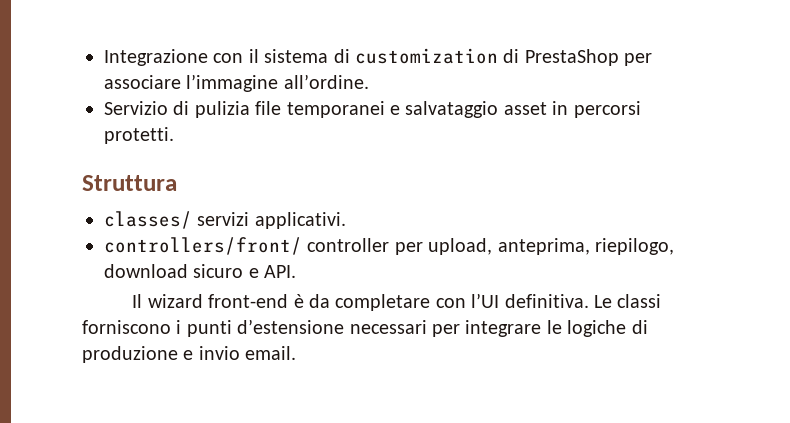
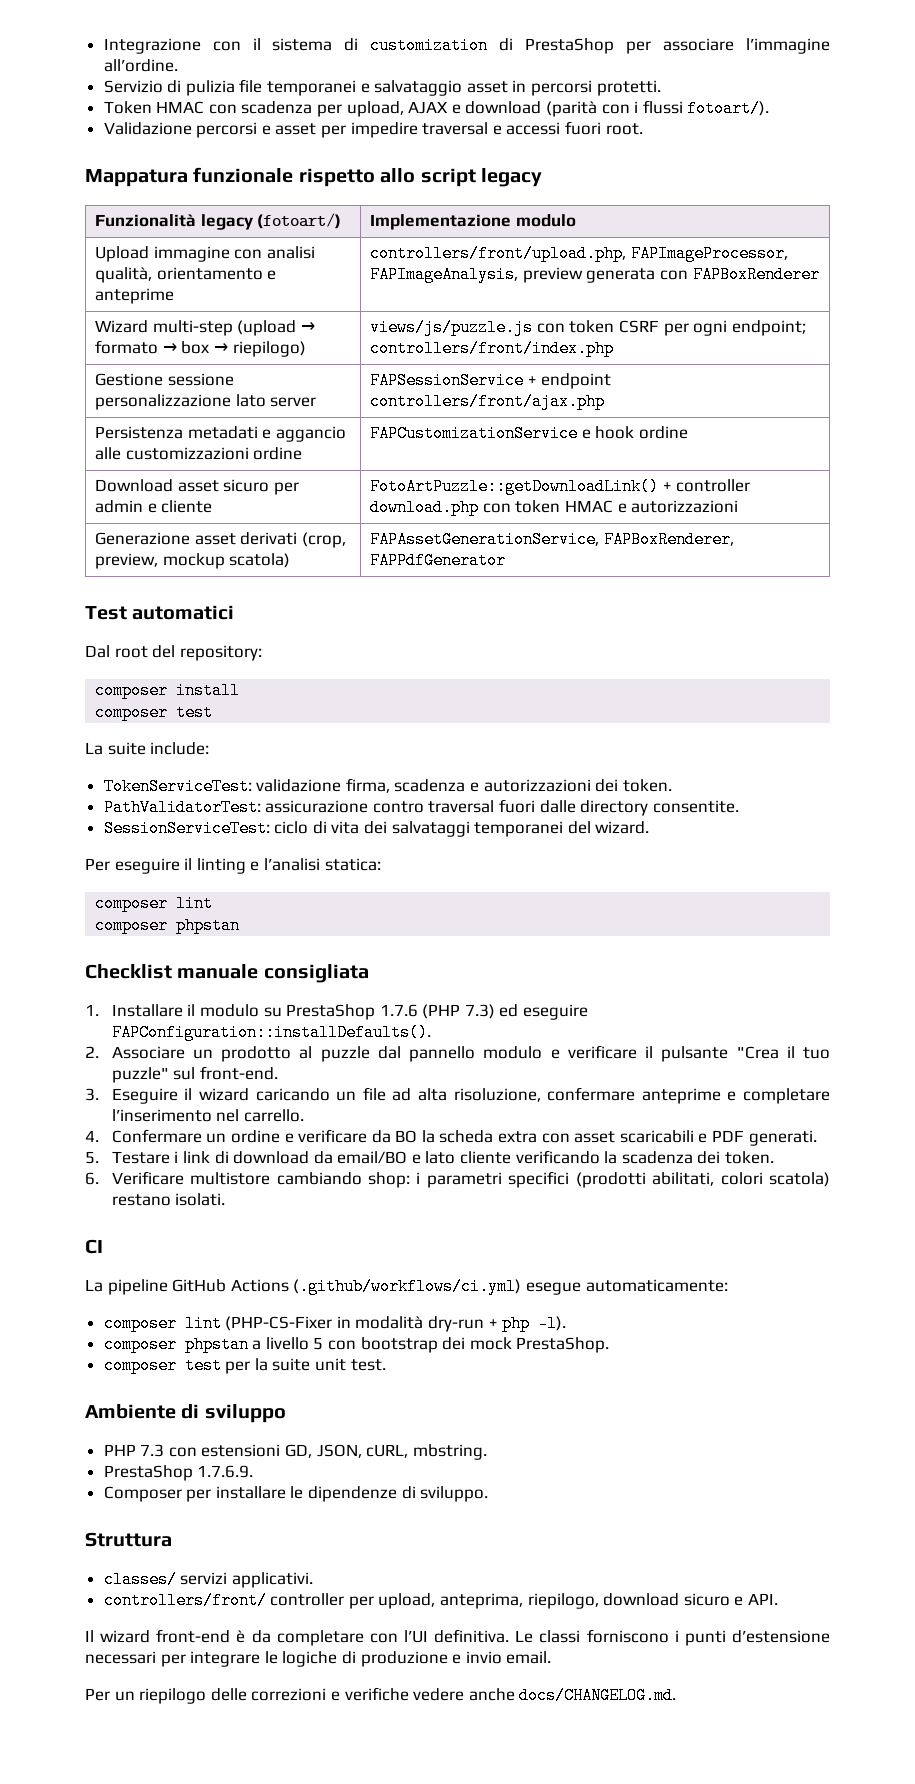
(174, 135) none -> [103,100,770,117] [103,121,643,138] [85,167,542,187] [95,213,342,230] [370,214,576,230] [95,246,315,262] [95,267,277,283] [95,288,175,304] [370,245,788,262] [370,266,820,283] [95,320,315,336] [95,340,306,357] [370,319,806,336] [370,340,615,357] [95,373,234,386] [95,394,317,410] [370,372,612,389] [370,393,606,410] [95,426,346,442] [95,447,303,460] [370,425,688,442] [95,479,299,495] [95,500,213,513] [370,478,751,495] [370,499,739,516] [95,532,346,548] [95,553,291,569] [370,531,734,548] [370,552,507,569] [85,605,235,620] [85,645,262,661] [95,682,241,699] [95,704,214,721] [85,742,210,755] [103,778,672,795] [103,799,739,816] [103,820,650,837] [85,858,381,874] [95,895,214,912] [95,917,241,934] [85,964,369,983] [85,1004,589,1020] [111,1024,431,1041] [85,1045,830,1062] [111,1066,278,1083] [85,1087,831,1104] [111,1109,304,1122] [85,1129,817,1146] [85,1150,775,1164] [85,1171,830,1188] [111,1193,226,1206] [85,1239,103,1254] [85,1278,728,1295] [103,1315,567,1332] [103,1336,610,1353] [103,1357,386,1374] [85,1404,286,1423] [103,1444,487,1460] [103,1465,254,1481] [103,1486,489,1502] // Token HMAC con scadenza per upload, AJAX e download (parità con i flussi fotoart/). // Validazione percorsi e asset per impedire traversal e accessi fuori root. // Mappatura funzionale rispetto allo script legacy // Funzionalità legacy (fotoart/) | Implementazione modulo // Upload immagine con analisi qualità, orientamento e anteprime | controllers/front/upload.php, FAPImageProcessor, FAPImageAnalysis, preview generata con FAPBoxRenderer // Wizard multi-step (upload → formato → box → riepilogo) | views/js/puzzle.js con token CSRF per ogni endpoint; controllers/front/index.php // Gestione sessione personalizzazione lato server | FAPSessionService + endpoint controllers/front/ajax.php // Persistenza metadati e aggancio alle customizzazioni ordine | FAPCustomizationService e hook ordine // Download asset sicuro per admin e cliente | FotoArtPuzzle::getDownloadLink() + controller download.php con token HMAC e autorizzazioni // Generazione asset derivati (crop, preview, mockup scatola) | FAPAssetGenerationService, FAPBoxRenderer, FAPPdfGenerator // Test automatici // Dal root del repository: // composer install // composer test // La suite include: // TokenServiceTest: validazione firma, scadenza e autorizzazioni dei token. // PathValidatorTest: assicurazione contro traversal fuori dalle directory consentite. // SessionServiceTest: ciclo di vita dei salvataggi temporanei del wizard. // Per eseguire il linting e l’analisi statica: // composer lint // composer phpstan // Checklist manuale consigliata // 1. Installare il modulo su PrestaShop 1.7.6 (PHP 7.3) ed eseguire FAPConfiguration::installDefaults(). // 2. Associare un prodotto al puzzle dal pannello modulo e verificare il pulsante "Crea il tuo puzzle" sul front-end. // 3. Eseguire il wizard caricando un file ad alta risoluzione, confermare anteprime e completare l’inserimento nel carrello. // 4. Confermare un ordine e verificare da BO la scheda extra con asset scaricabili e PDF generati. // 5. Testare i link di download da email/BO e lato cliente verificando la scadenza dei token. // 6. Verificare multistore cambiando shop: i parametri specifici (prodotti abilitati, colori scatola) restano isolati. // CI // La pipeline GitHub Actions (.github/workflows/ci.yml) esegue automaticamente: // composer lint (PHP-CS-Fixer in modalità dry-run + php -l). // composer phpstan a livello 5 con bootstrap dei mock PrestaShop. // composer test per la suite unit test. // Ambiente di sviluppo // PHP 7.3 con estensioni GD, JSON, cURL, mbstring. // PrestaShop 1.7.6.9. // Composer per installare le dipendenze di sviluppo.
(297, 353) none -> [85,1687,677,1704] // Per un riepilogo delle correzioni e verifiche vedere anche docs/CHANGELOG.md.

